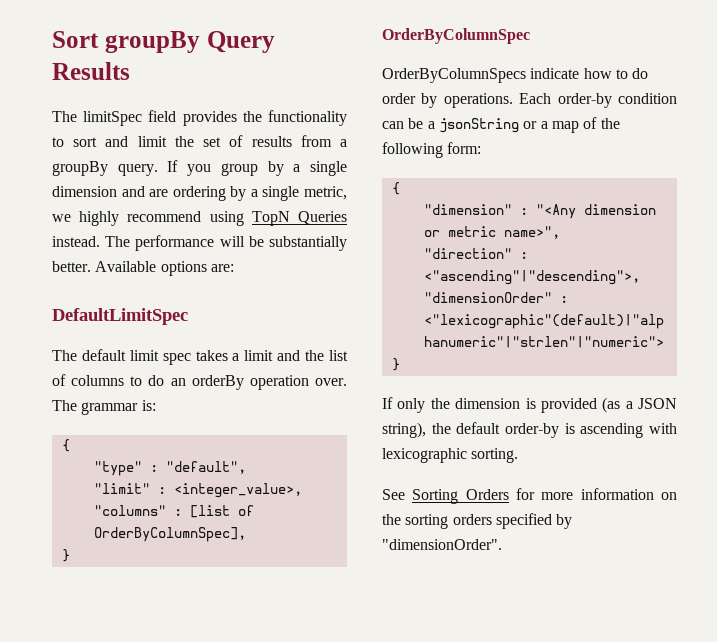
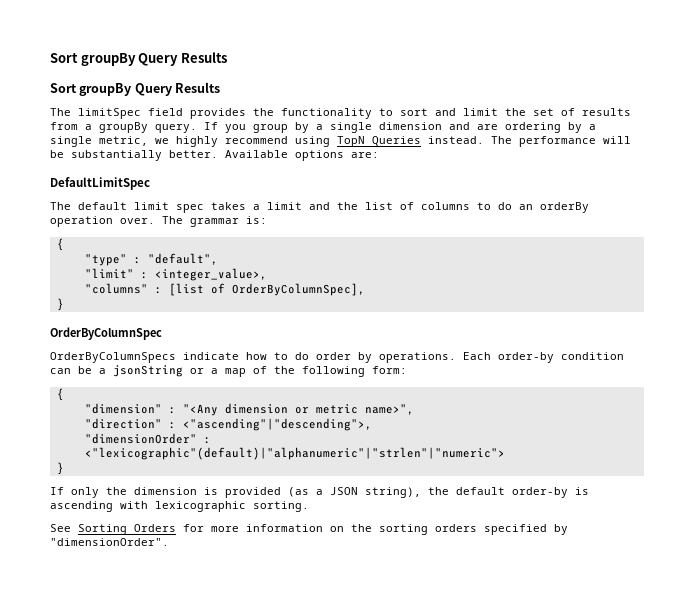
[52,31,275,53] [52,62,130,80] Sort groupBy Query Results -> [50,52,227,66] [50,82,221,96] Sort groupBy Query Results // Sort groupBy Query Results

